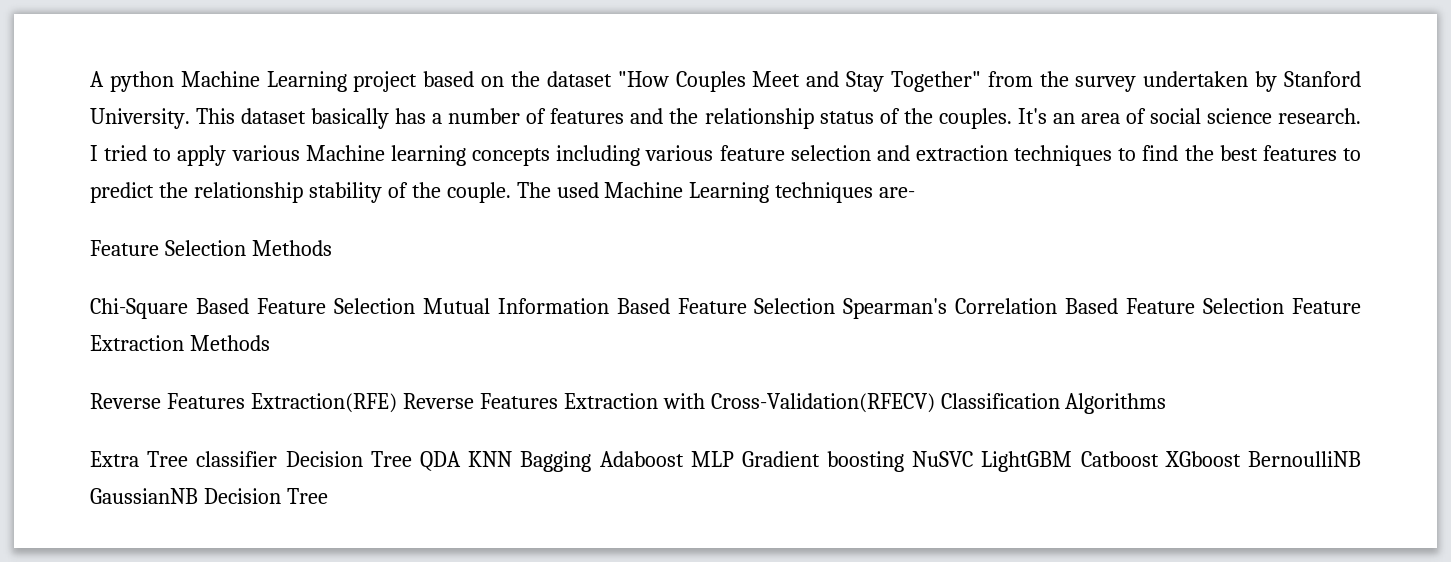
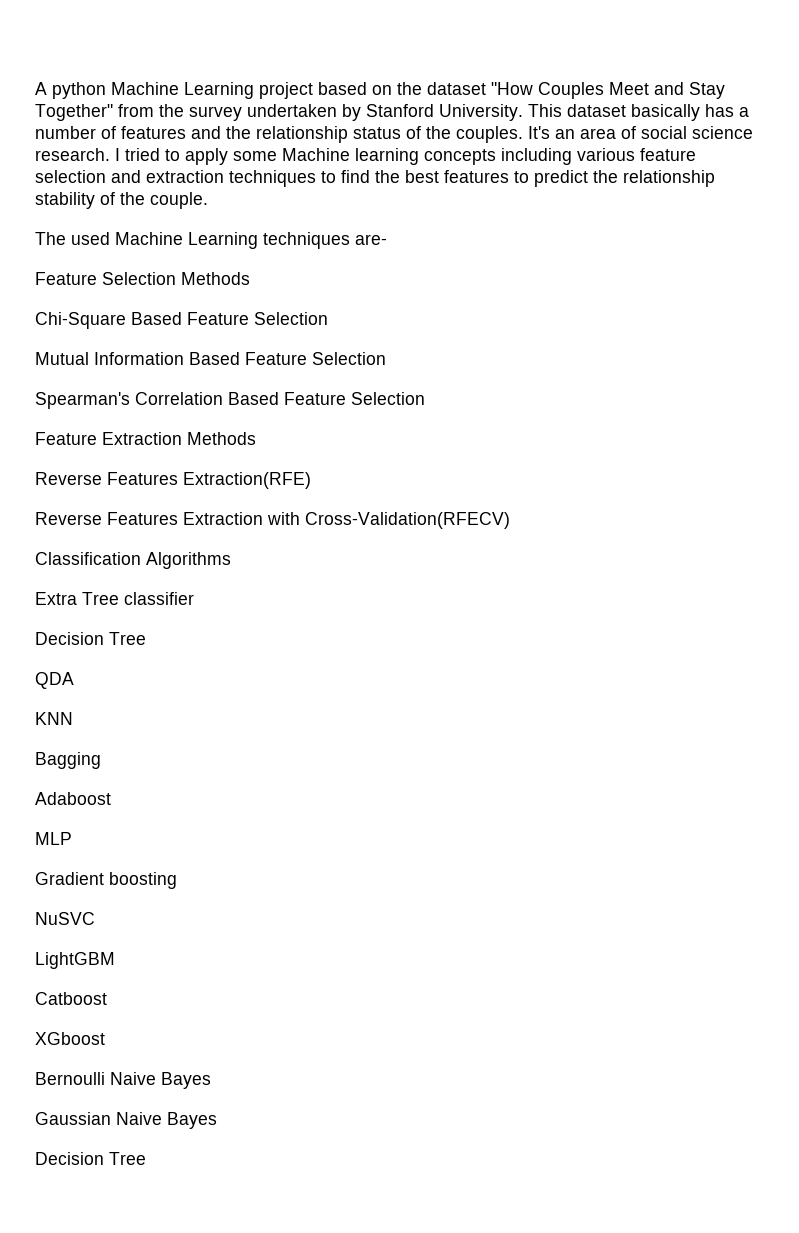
[231,145,300,161] various -> [233,151,277,161] some
(511, 192) none -> (208, 200) //
(415, 306) none -> (328, 318) //
(836, 306) none -> (386, 358) //
(1285, 306) none -> (425, 398) //
(397, 403) none -> (311, 480) //
(935, 403) none -> (510, 520) //
[285,451,412,467] Decision Tree -> [35,632,146,645] // Decision Tree //
(461, 461) none -> (74, 680) //
(513, 459) none -> (73, 718) //
(592, 461) none -> (101, 760) //
(684, 459) none -> (111, 798) //
(734, 459) none -> (72, 838) //
(905, 461) none -> (177, 880) //
(974, 459) none -> (95, 918) //
(1073, 461) none -> (115, 960) //
(1159, 459) none -> (107, 998) //
[1248,451,1361,467] [90,488,198,504] BernoulliNB GaussianNB -> [35,1072,211,1089] [35,1112,217,1129] // Bernoulli Naive Bayes // Gaussian Naive Bayes //

